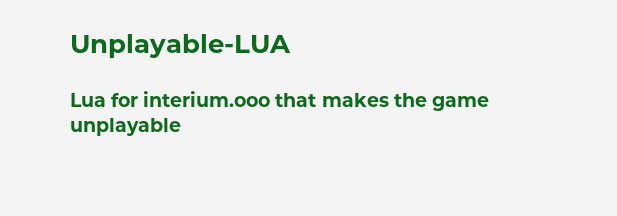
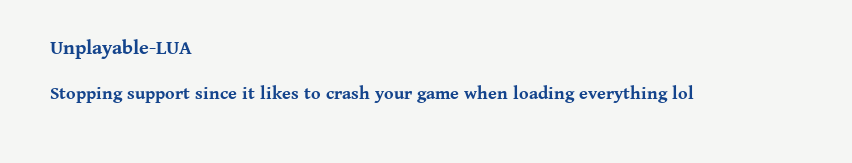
[70,91,489,111] [70,118,181,136] Lua for interium.ooo that makes the game unplayable -> [50,85,694,103] Stopping support since it likes to crash your game when loading everything lol

